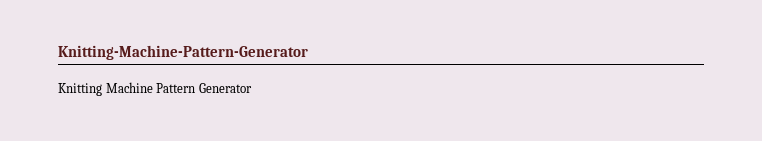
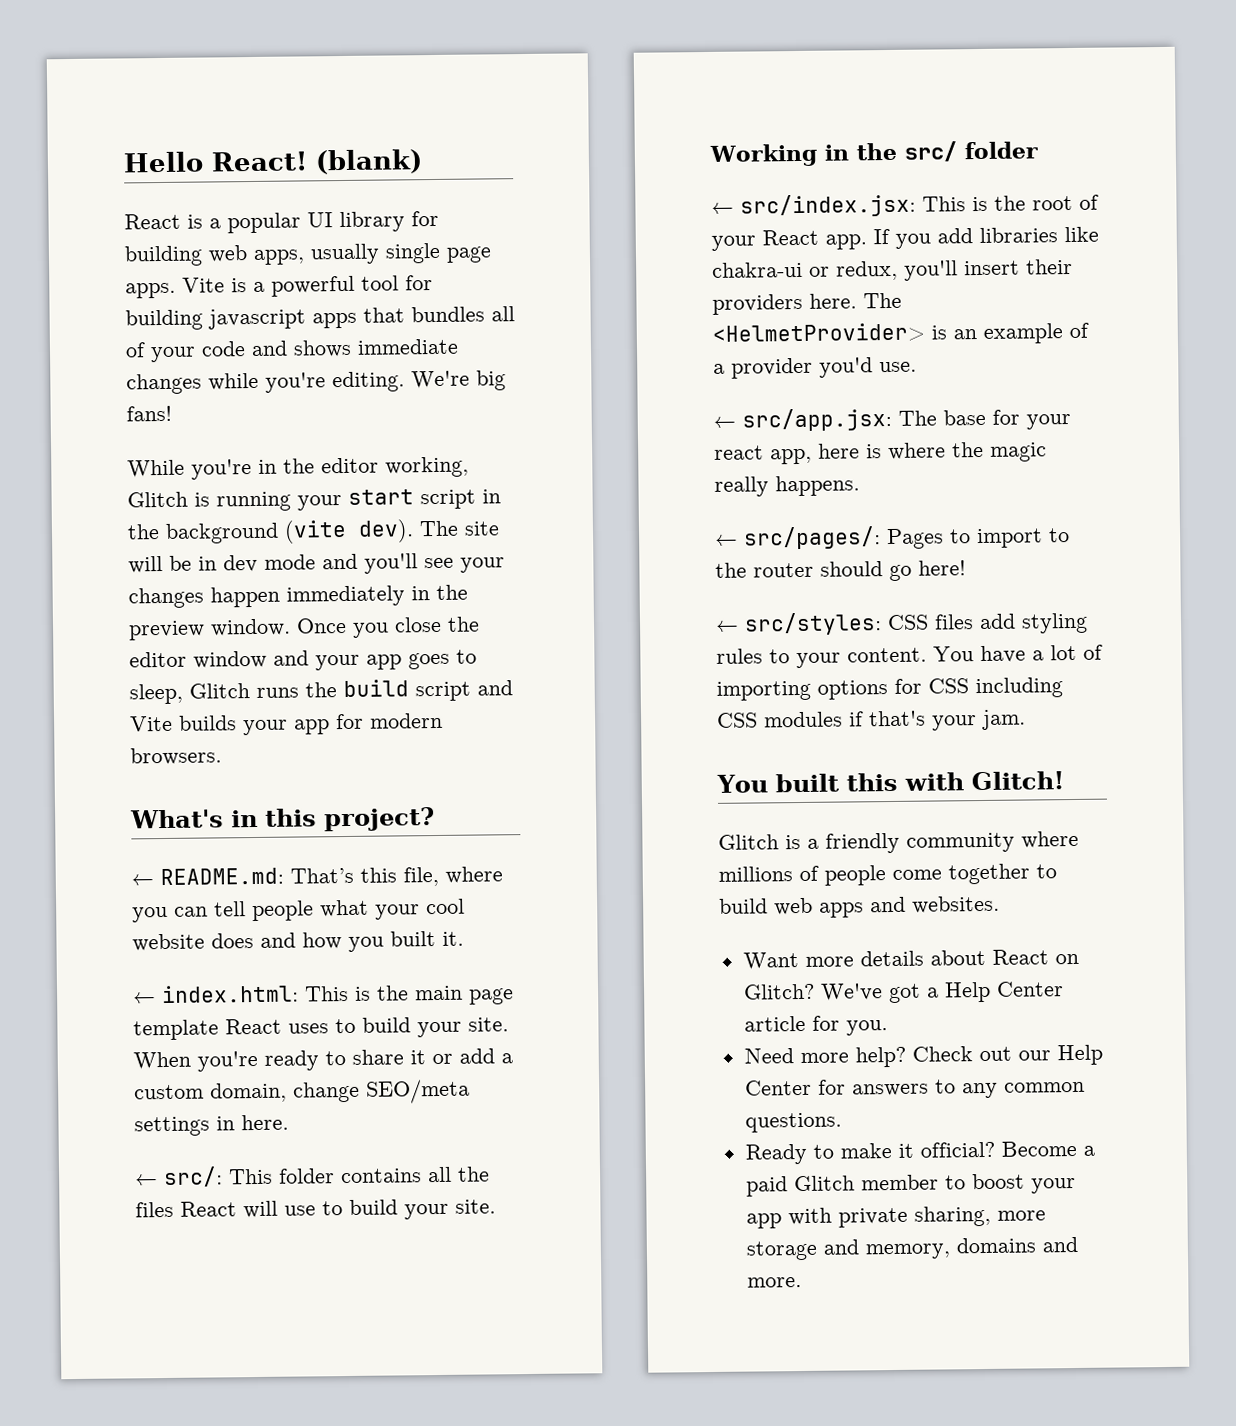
[58,45,308,60] [58,82,252,96] Knitting-Machine-Pattern-Generator // Knitting Machine Pattern Generator -> [123,149,423,175] [124,210,439,234] [124,242,492,267] [125,275,433,299] [125,306,515,331] [125,338,459,363] [126,370,506,395] [126,405,172,422] [127,456,469,480] [127,489,501,512] [127,519,500,544] [128,553,505,574] [128,584,468,609] [128,616,480,641] [129,649,477,671] [129,679,513,705] [130,712,443,736] [130,747,222,766] [130,807,435,832] [131,866,503,887] [132,898,465,923] [132,931,464,952] [133,984,514,1005] [133,1017,509,1041] [133,1048,513,1072] [134,1078,470,1104] [134,1114,289,1137] [135,1166,490,1188] [135,1199,496,1220] [709,141,1038,167] [711,193,1099,218] [711,226,1099,251] [712,258,1073,281] [712,292,902,315] [712,322,1089,344] [713,357,917,379] [713,407,1071,432] [714,441,1047,465] [714,475,860,497] [715,526,1070,550] [715,560,966,582] [715,612,1088,636] [716,644,1103,669] [716,677,1063,701] [717,709,1026,731] [716,771,1065,793] [718,830,1079,854] [718,863,1057,886] [719,895,1000,918] [742,949,1079,970] [742,981,1064,1004] [743,1015,888,1036] [743,1044,1103,1068] [744,1079,1085,1099] [744,1112,842,1133] [744,1140,1095,1165] [745,1173,1076,1197] [745,1205,1046,1229] [745,1236,1078,1261] [746,1277,802,1288] Hello React! (blank) // React is a popular UI library for building web apps, usually single page apps. Vite is a powerful tool for building javascript apps that bundles all of your code and shows immediate changes while you're editing. We're big fans! // While you're in the editor working, Glitch is running your start script in the background (vite dev). The site will be in dev mode and you'll see your changes happen immediately in the preview window. Once you close the editor window and your app goes to sleep, Glitch runs the build script and Vite builds your app for modern browsers. // What's in this project? // ← README.md: That’s this file, where you can tell people what your cool website does and how you built it. // ← index.html: This is the main page template React uses to build your site. When you're ready to share it or add a custom domain, change SEO/meta settings in here. // ← src/: This folder contains all the files React will use to build your site. // Working in the src/ folder // ← src/index.jsx: This is the root of your React app. If you add libraries like chakra-ui or redux, you'll insert their providers here. The <HelmetProvider> is an example of a provider you'd use. // ← src/app.jsx: The base for your react app, here is where the magic really happens. // ← src/pages/: Pages to import to the router should go here! // ← src/styles: CSS files add styling rules to your content. You have a lot of importing options for CSS including CSS modules if that's your jam. // You built this with Glitch! // Glitch is a friendly community where millions of people come together to build web apps and websites. // Want more details about React on Glitch? We've got a Help Center article for you. // Need more help? Check out our Help Center for answers to any common questions. // Ready to make it official? Become a paid Glitch member to boost your app with private sharing, more storage and memory, domains and more.

